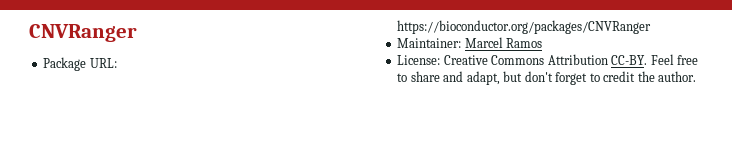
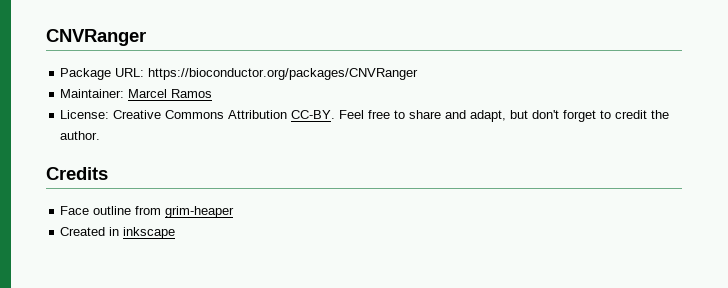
(697, 76) none -> [46,167,108,180] [60,206,235,218] [60,227,176,239] // Credits // Face outline from grim-heaper // Created in inkscape

